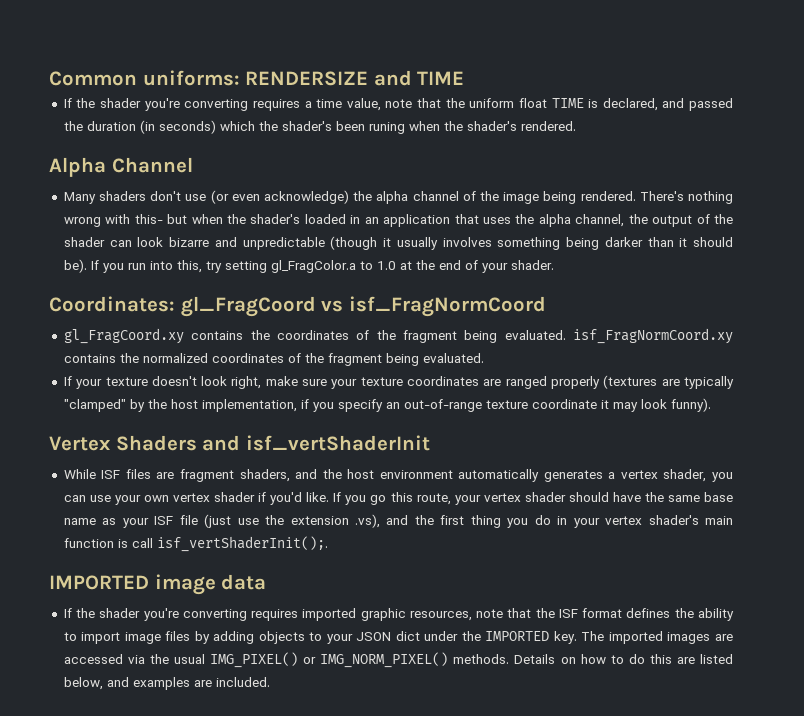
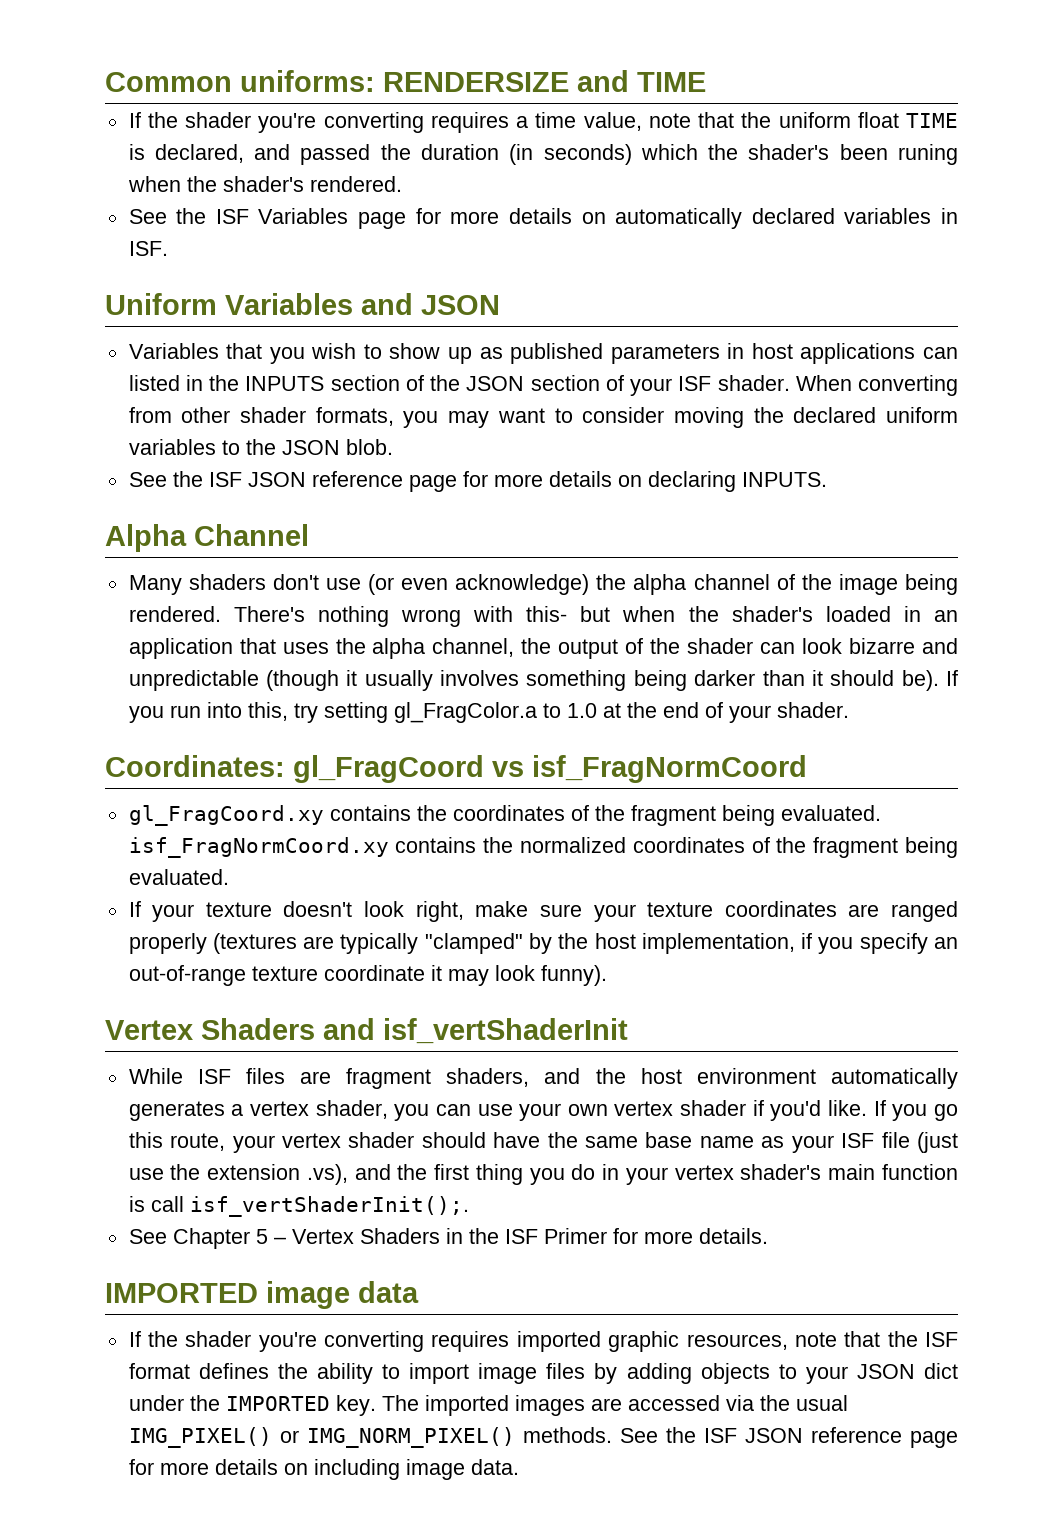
(576, 126) none -> [128,208,958,229] [128,241,168,256] [105,293,500,315] [128,343,958,364] [128,375,959,396] [128,407,958,428] [128,439,393,455] [128,471,827,492] // See the ISF Variables page for more details on automatically declared variables in ISF. // Uniform Variables and JSON // Variables that you wish to show up as published parameters in host applications can listed in the INPUTS section of the JSON section of your ISF shader. When converting from other shader formats, you may want to consider moving the declared uniform variables to the JSON blob. // See the ISF JSON reference page for more details on declaring INPUTS.
(328, 544) none -> [128,1228,768,1249] // See Chapter 5 – Vertex Shaders in the ISF Primer for more details.
[514,654,734,664] [63,677,270,690] Details on how to do this are listed below, and examples are included. -> [619,1427,958,1448] [128,1459,519,1480] See the ISF JSON reference page for more details on including image data.

